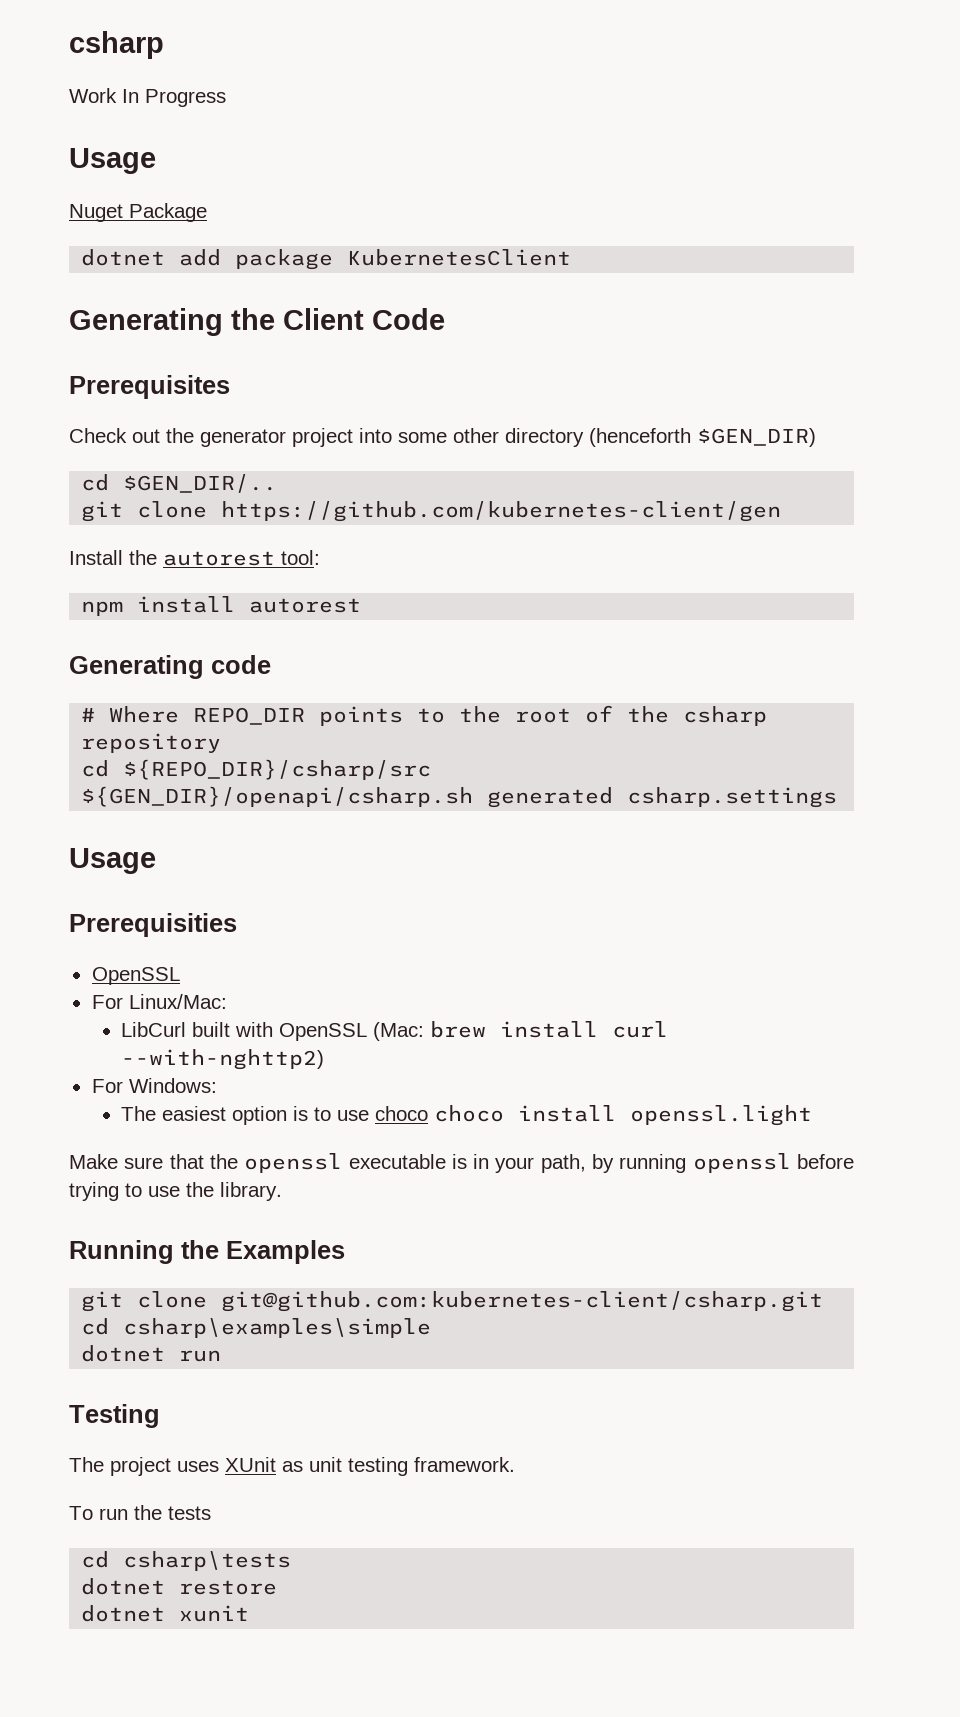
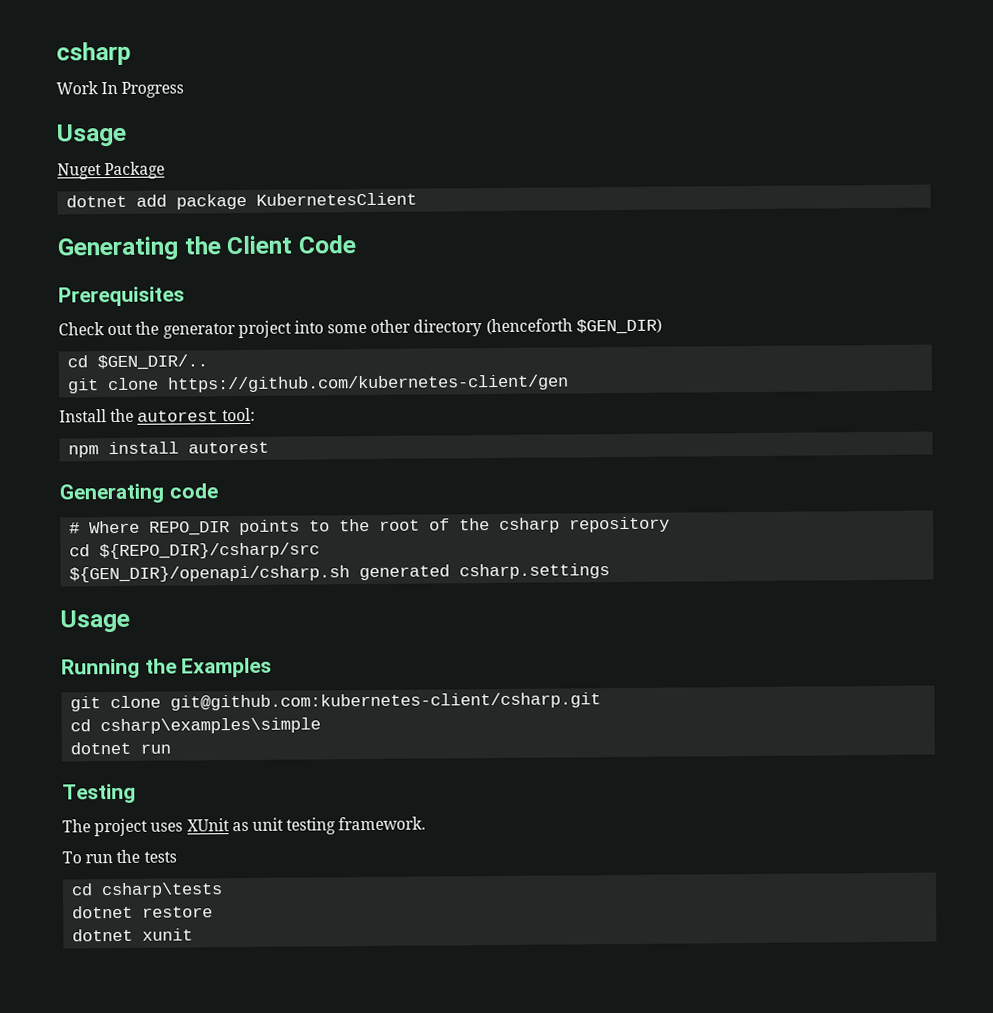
[69,913,237,937] [91,967,180,985] [91,994,227,1009] [121,1021,669,1041] [121,1049,325,1070] [91,1078,217,1093] [121,1105,813,1126] [69,1153,854,1173] [69,1182,282,1201] // Prerequisities // OpenSSL // For Linux/Mac: // LibCurl built with OpenSSL (Mac: brew install curl --with-nghttp2) // For Windows: // The easiest option is to use choco choco install openssl.light // Make sure that the openssl executable is in your path, by running openssl before trying to use the library. -> (130, 621) none

